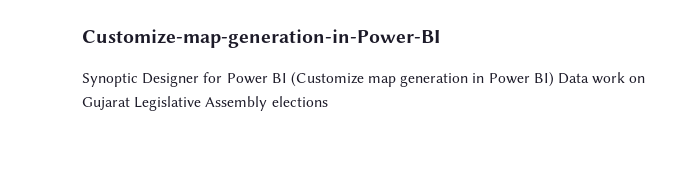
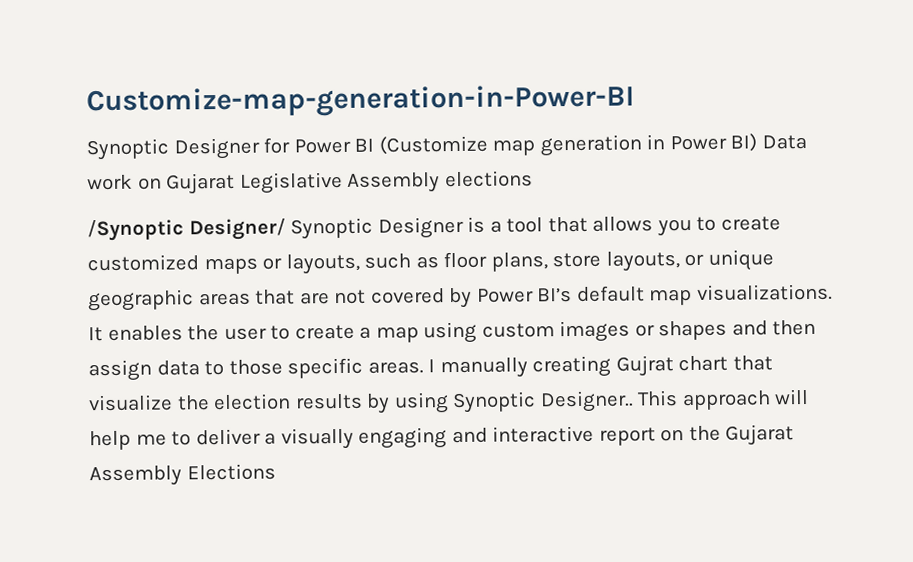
(328, 101) none -> [87,216,781,242] [87,249,774,275] [88,283,833,312] [88,319,817,344] [88,355,773,382] [88,388,810,414] [89,424,795,451] [89,463,276,487] // /Synoptic Designer/ Synoptic Designer is a tool that allows you to create customized maps or layouts, such as floor plans, store layouts, or unique geographic areas that are not covered by Power BI’s default map visualizations. It enables the user to create a map using custom images or shapes and then assign data to those specific areas. I manually creating Gujrat chart that visualize the election results by using Synoptic Designer.. This approach will help me to deliver a visually engaging and interactive report on the Gujarat Assembly Elections

